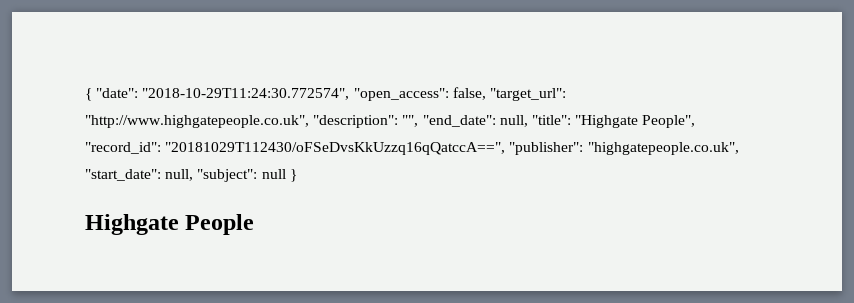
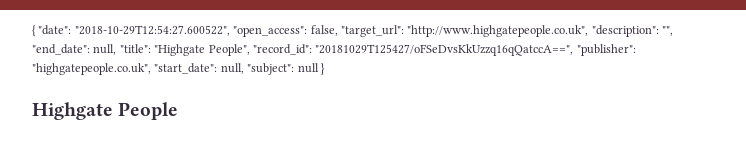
[142,88,350,100] "2018-10-29T11:24:30.772574", -> [74,25,230,36] "2018-10-29T12:54:27.600522",
[165,142,506,155] "20181029T112430/oFSeDvsKkUzzq16qQatccA==", -> [315,44,574,56] "20181029T125427/oFSeDvsKkUzzq16qQatccA==",

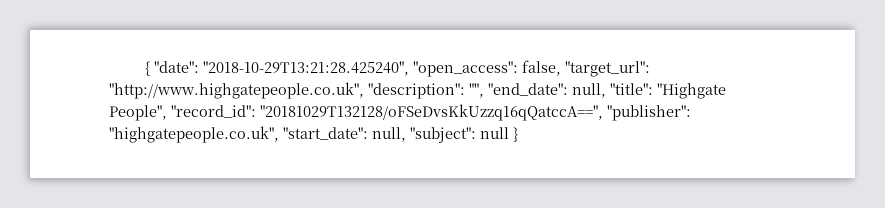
[74,25,230,36] "2018-10-29T12:54:27.600522", -> [202,61,409,76] "2018-10-29T13:21:28.425240",
[315,44,574,56] "20181029T125427/oFSeDvsKkUzzq16qQatccA==", -> [260,104,603,121] "20181029T132128/oFSeDvsKkUzzq16qQatccA==",
[32,102,179,120] // Highgate People -> (518, 134) none

